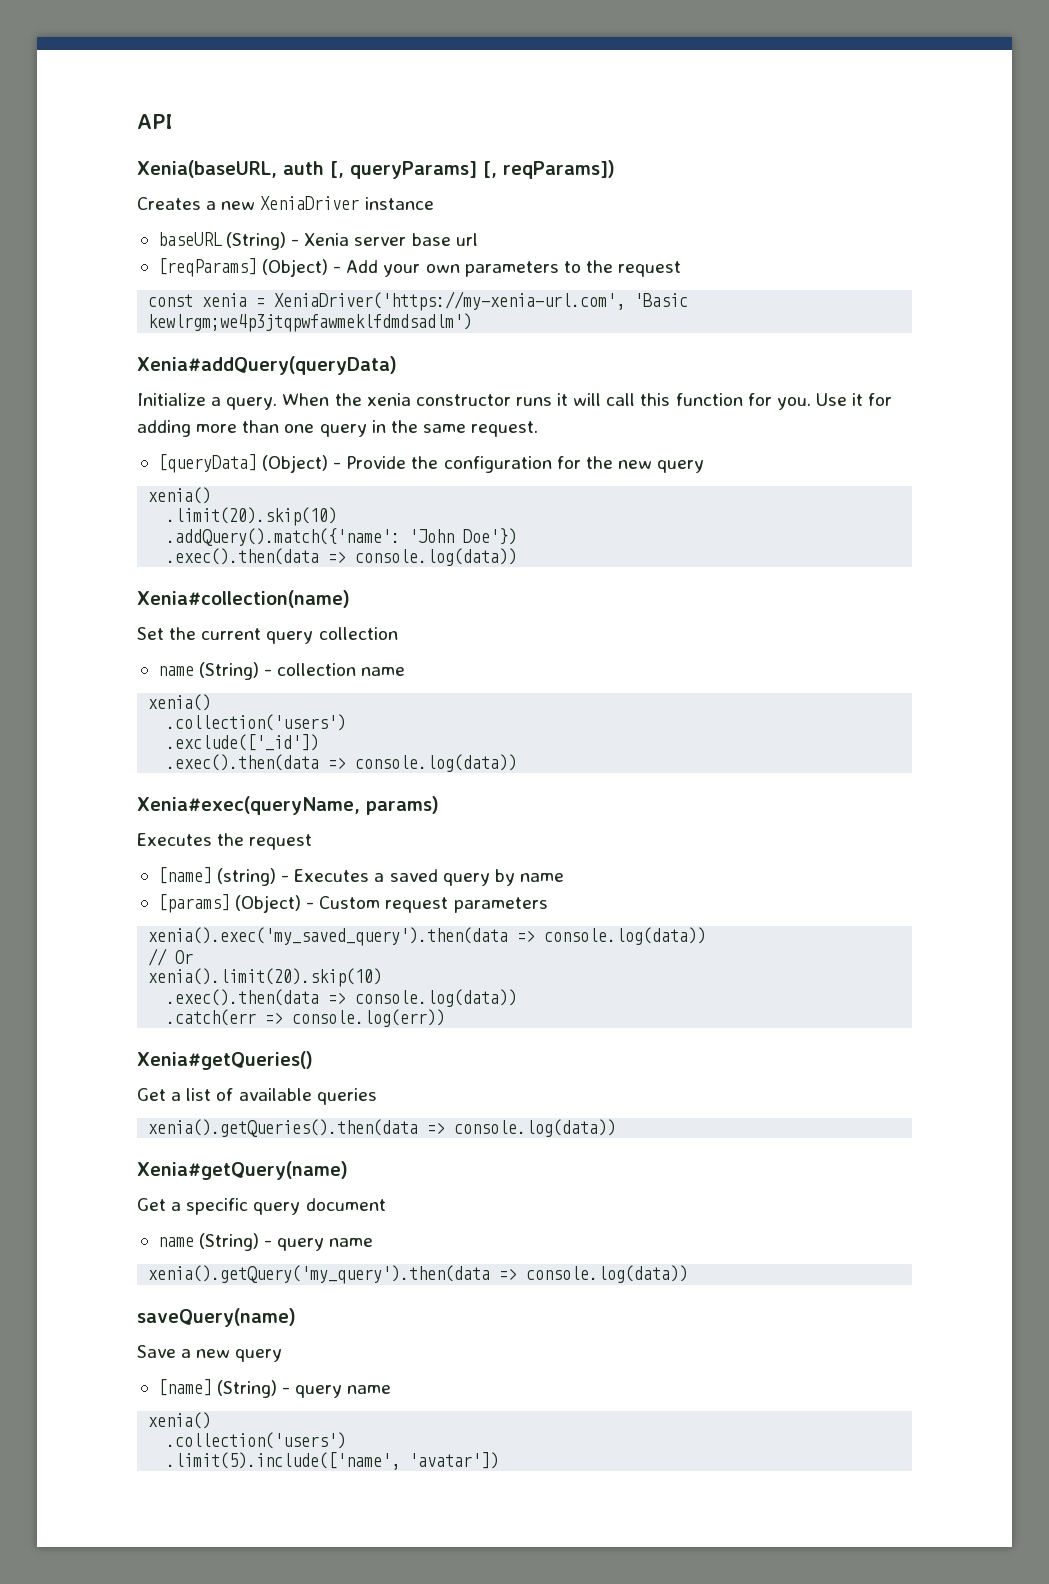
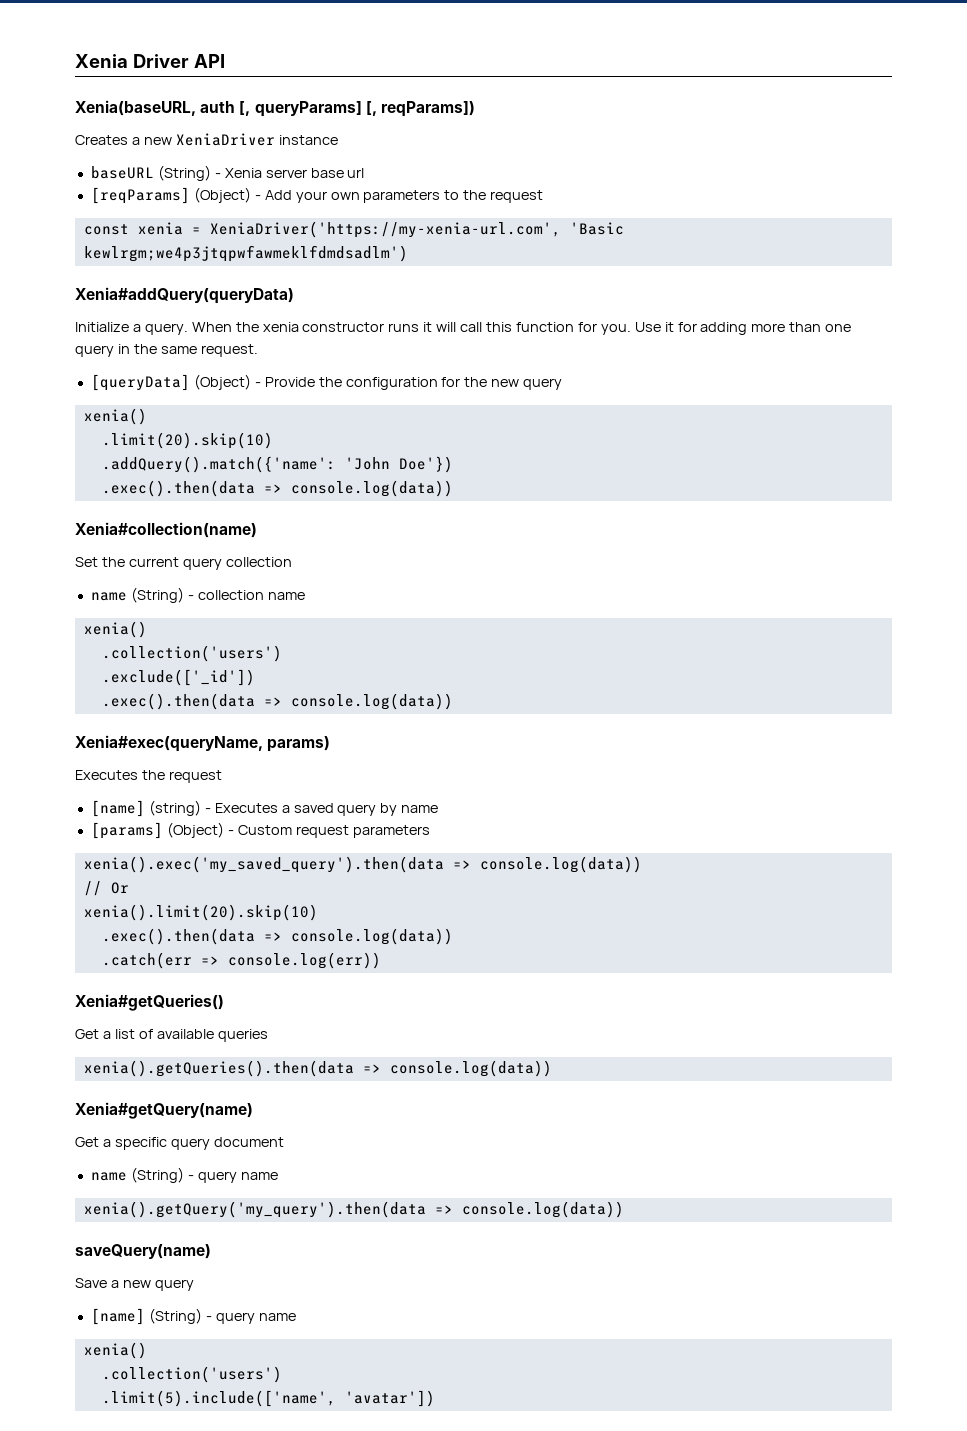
(137, 121) none -> [75,54,189,68] Xenia Driver

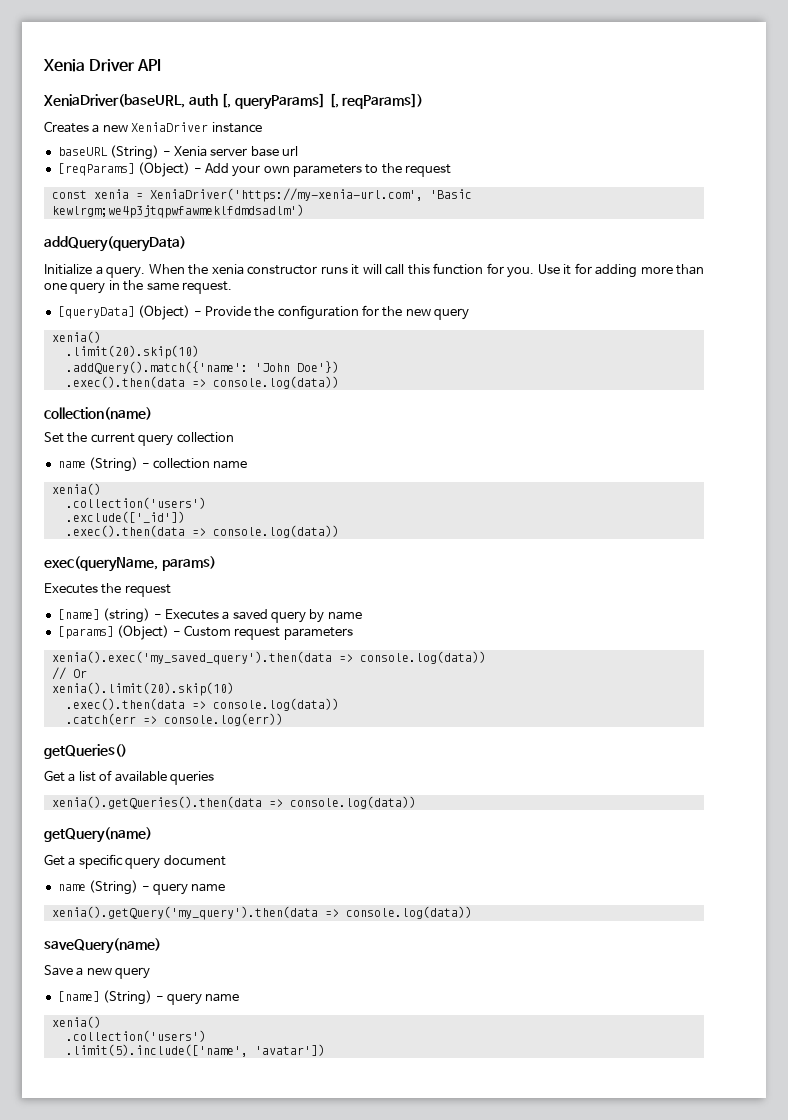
[75,100,196,116] Xenia(baseURL, -> [43,94,185,108] XeniaDriver(baseURL,
[75,287,294,304] Xenia#addQuery(queryData) -> [44,236,186,252] addQuery(queryData)
[75,522,257,538] Xenia#collection(name) -> [44,407,152,420] collection(name)
[75,735,263,752] Xenia#exec(queryName, -> [44,556,158,572] exec(queryName,
[75,994,224,1011] Xenia#getQueries() -> [44,744,127,759] getQueries()
[75,1102,253,1119] Xenia#getQuery(name) -> [44,827,152,843] getQuery(name)

